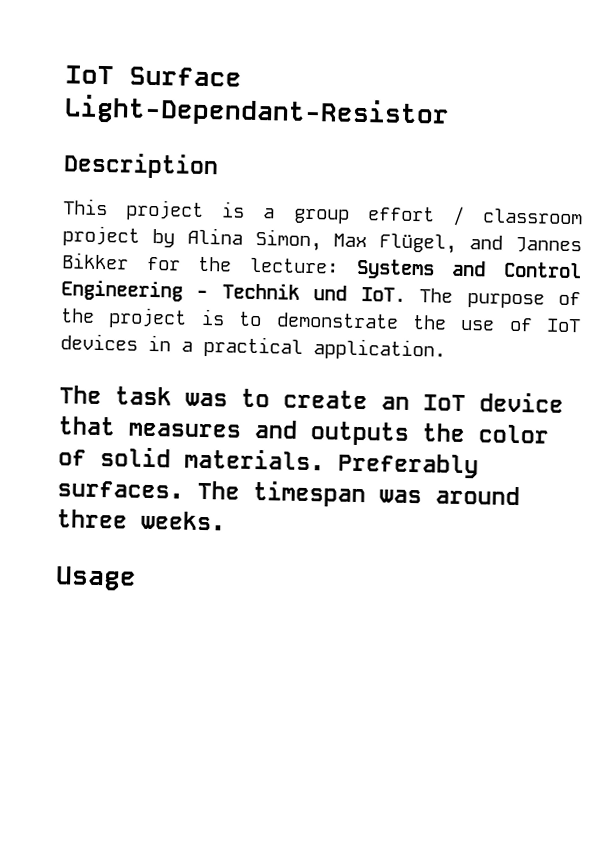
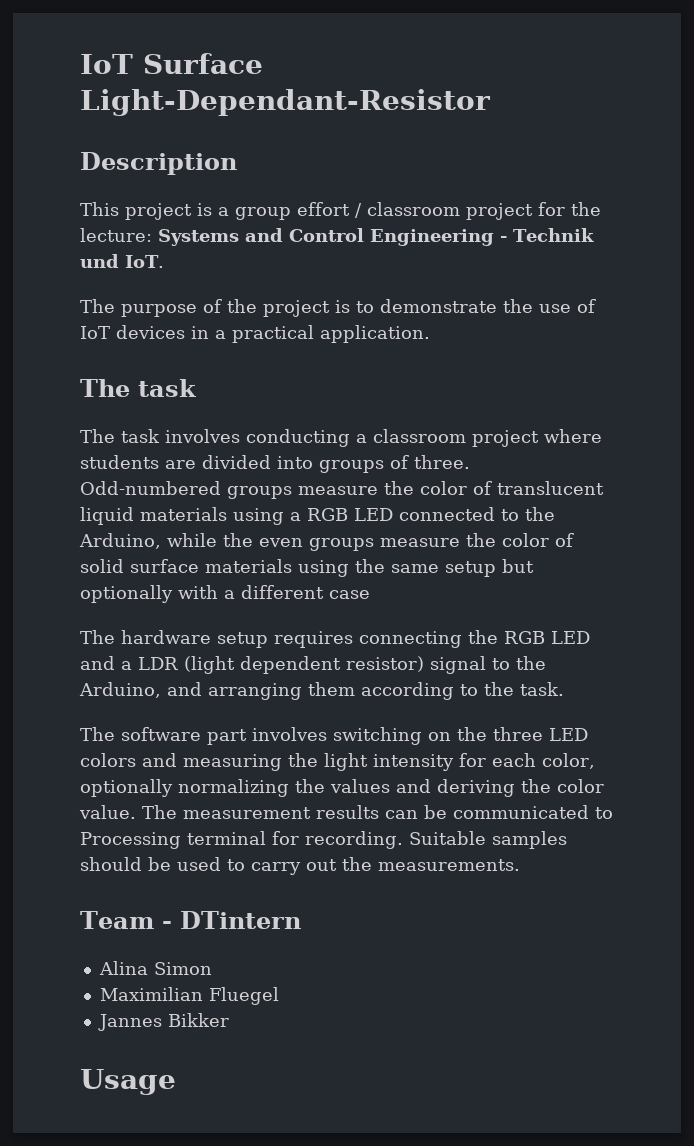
[151,227,582,254] [62,252,129,270] by Alina Simon, Max Flügel, and Jannes Bikker -> (533, 211) none
(406, 294) none -> (164, 261) //
[185,388,564,413] [58,416,550,446] [58,447,479,479] [57,480,520,508] [57,509,226,531] was to create an IoT device that measures and outputs the color of solid materials. Preferably surfaces. The timespan was around three weeks. -> [80,429,602,447] [80,455,470,473] [80,481,604,499] [80,507,555,525] [79,533,574,551] [80,559,534,577] [80,585,370,603] [80,630,590,648] [80,656,546,674] [79,682,564,700] [80,727,588,745] [80,753,595,771] [80,779,604,797] [79,805,613,819] [80,831,567,849] [80,857,520,875] [80,911,301,929] [98,961,212,975] [99,987,279,1005] [97,1013,229,1031] // The task involves conducting a classroom project where students are divided into groups of three. Odd-numbered groups measure the color of translucent liquid materials using a RGB LED connected to the Arduino, while the even groups measure the color of solid surface materials using the same setup but optionally with a different case // The hardware setup requires connecting the RGB LED and a LDR (light dependent resistor) signal to the Arduino, and arranging them according to the task. // The software part involves switching on the three LED colors and measuring the light intensity for each color, optionally normalizing the values and deriving the color value. The measurement results can be communicated to Processing terminal for recording. Suitable samples should be used to carry out the measurements. // Team - DTintern // Alina Simon // Maximilian Fluegel // Jannes Bikker

